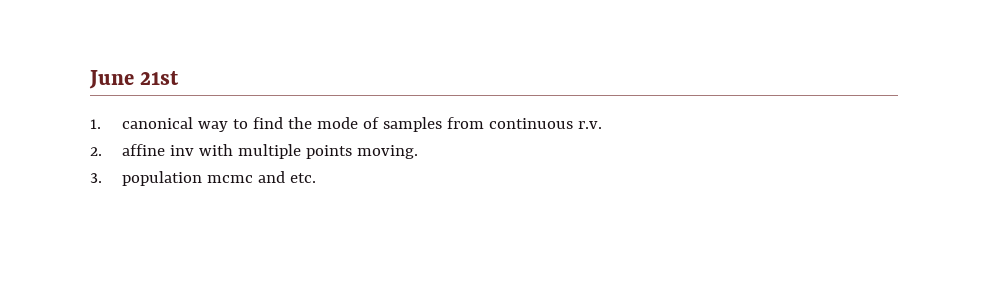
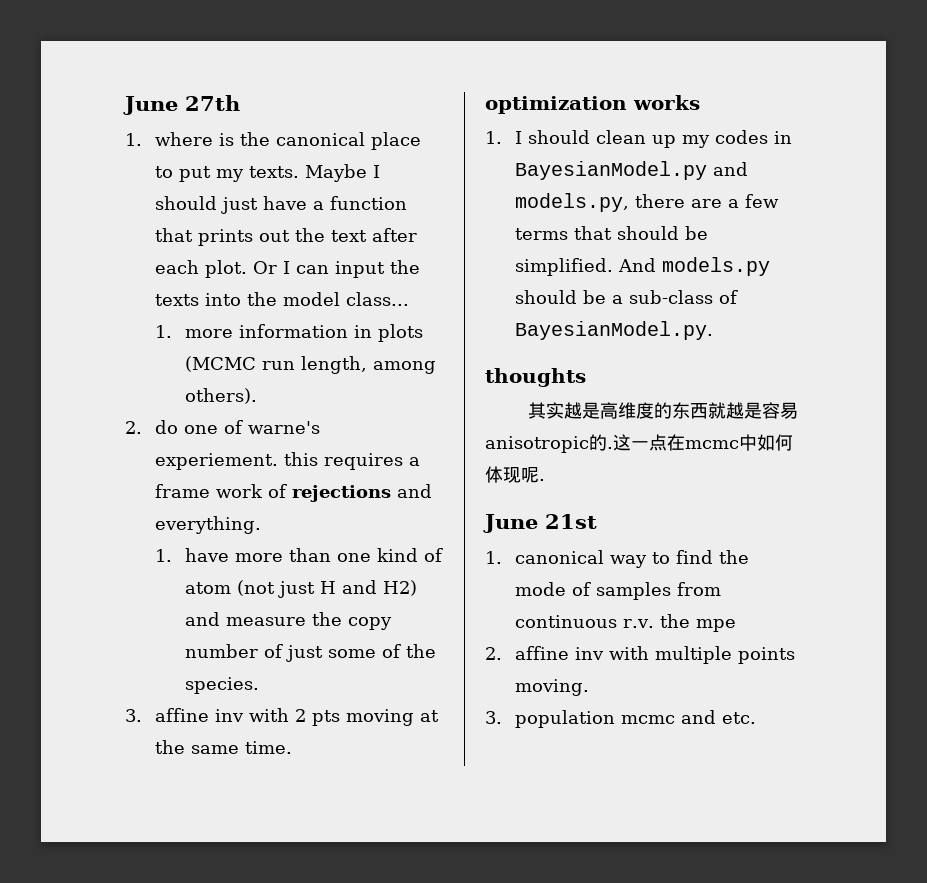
[89,70,134,89] June -> [123,95,240,115] [125,132,421,150] [154,164,380,182] [154,196,407,214] [154,228,417,246] [154,260,420,278] [154,292,409,306] [154,324,423,342] [184,356,436,374] [184,388,257,404] [125,420,320,434] [154,452,420,470] [154,484,432,502] [154,516,261,534] [154,548,443,562] [184,580,417,598] [184,612,392,630] [184,644,436,662] [184,677,259,694] [125,708,439,726] [154,740,292,754] [485,95,700,114] [485,130,792,148] [514,161,748,180] [514,193,779,212] [514,226,708,240] [514,257,770,276] [514,290,738,304] [514,321,713,340] [485,368,586,387] [528,402,799,419] [485,434,793,453] [485,466,545,483] [483,514,538,533] June 27th // 1. where is the canonical place to put my texts. Maybe I should just have a function that prints out the text after each plot. Or I can input the texts into the model class... // 1. more information in plots (MCMC run length, among others). // 2. do one of warne's experiement. this requires a frame work of rejections and everything. // 1. have more than one kind of atom (not just H and H2) and measure the copy number of just some of the species. // 3. affine inv with 2 pts moving at the same time. // optimization works // 1. I should clean up my codes in BayesianModel.py and models.py, there are a few terms that should be simplified. And models.py should be a sub-class of BayesianModel.py. // thoughts // 其实越是高维度的东西就越是容易anisotropic的.这一点在mcmc中如何体现呢. // June
(602, 125) none -> [659,614,736,632] the mpe

